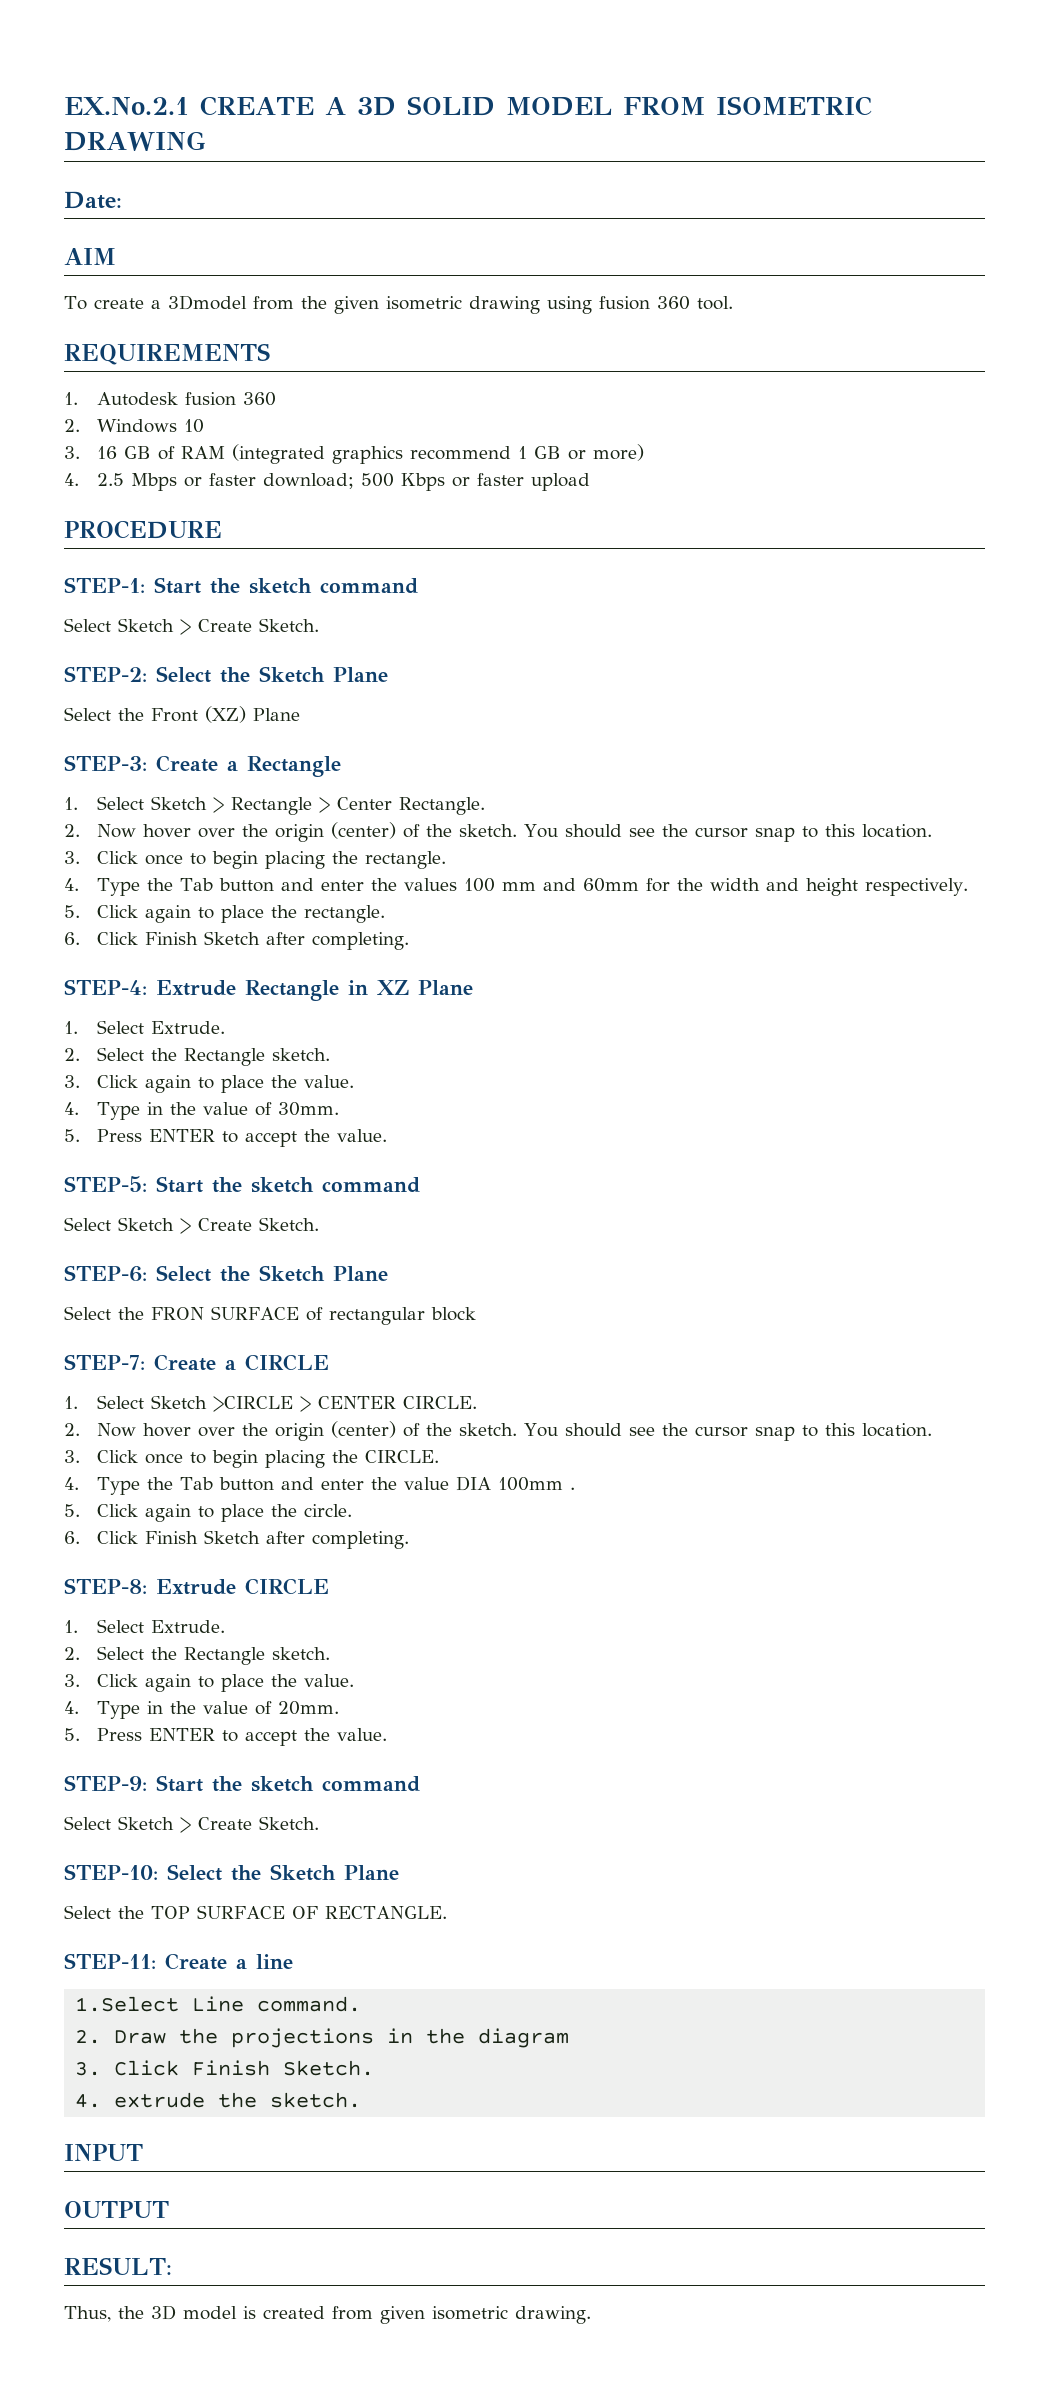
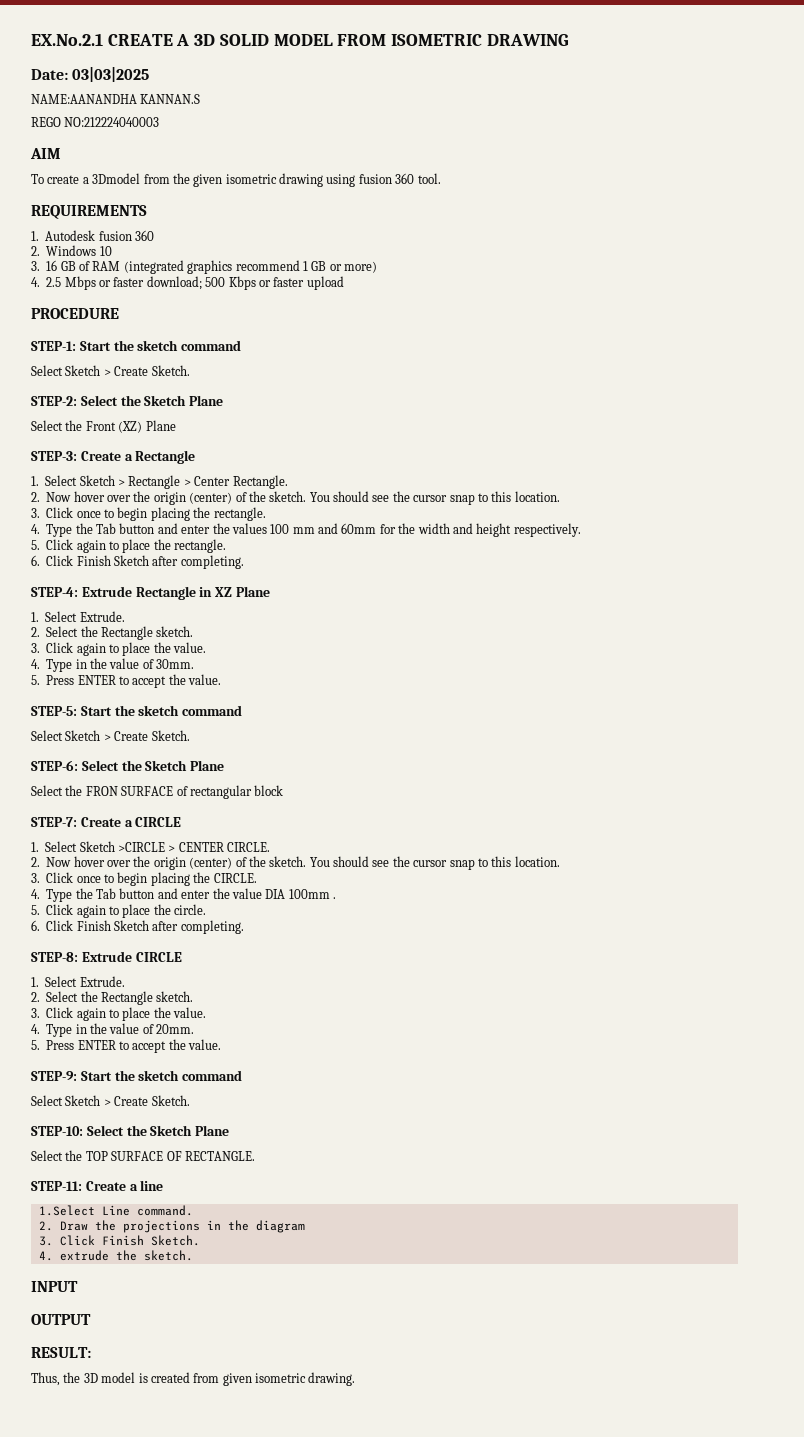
(122, 200) none -> [72,67,150,82] [31,94,201,104] [31,117,160,127] 03|03|2025 // NAME:AANANDHA KANNAN.S // REGO NO:212224040003

